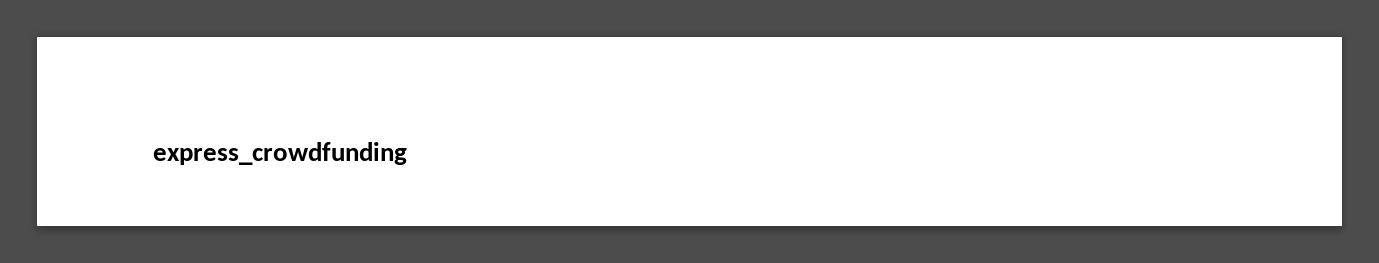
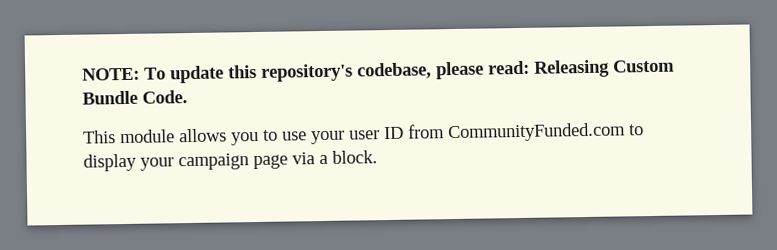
[153,142,407,165] express_crowdfunding -> [82,59,675,84] [82,90,188,105] [83,122,644,146] [83,150,378,172] NOTE: To update this repository's codebase, please read: Releasing Custom Bundle Code. // This module allows you to use your user ID from CommunityFunded.com to display your campaign page via a block.

